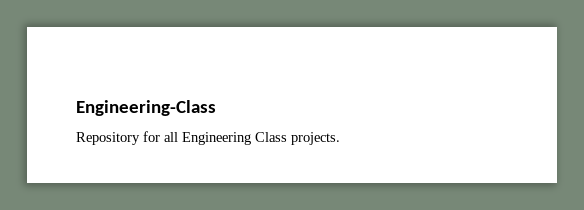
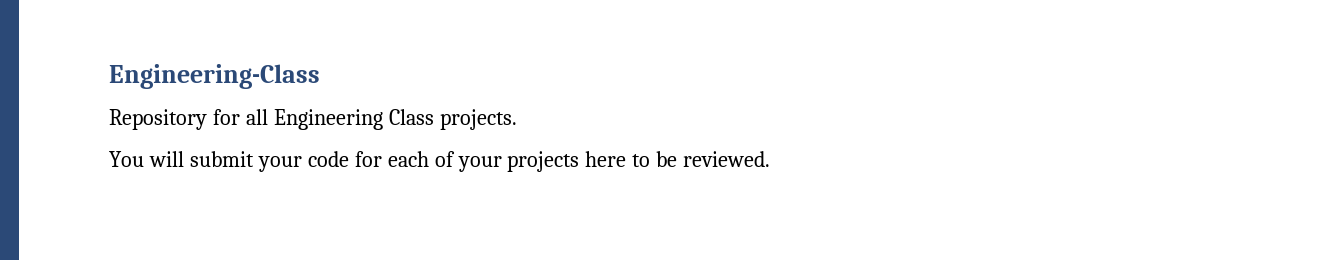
(340, 138) none -> [109,151,771,172] // You will submit your code for each of your projects here to be reviewed.

